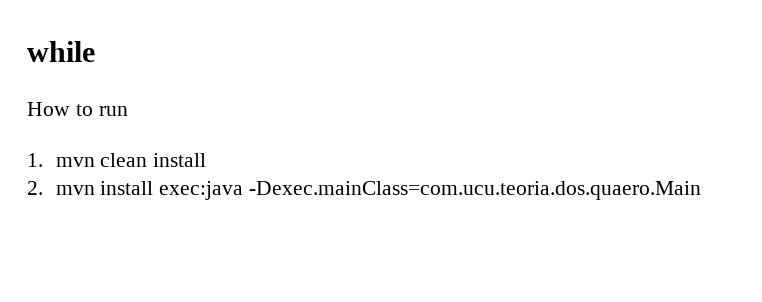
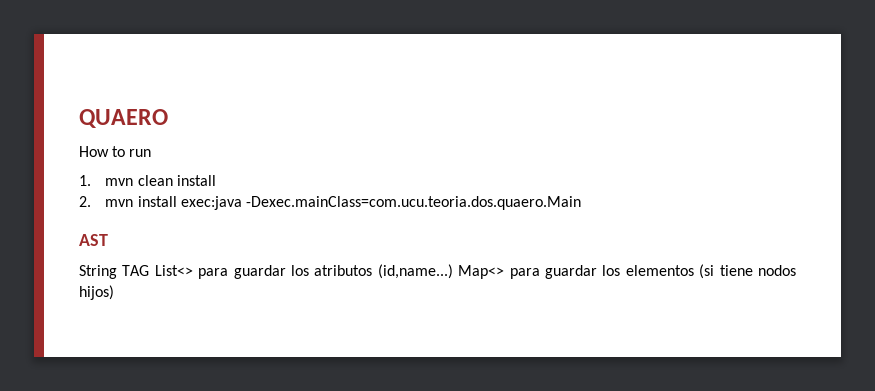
[27,41,95,62] while -> [79,109,168,128] QUAERO
(702, 190) none -> [79,234,108,246] [79,264,796,279] [79,285,114,300] // AST // String TAG List<> para guardar los atributos (id,name...) Map<> para guardar los elementos (si tiene nodos hijos)

